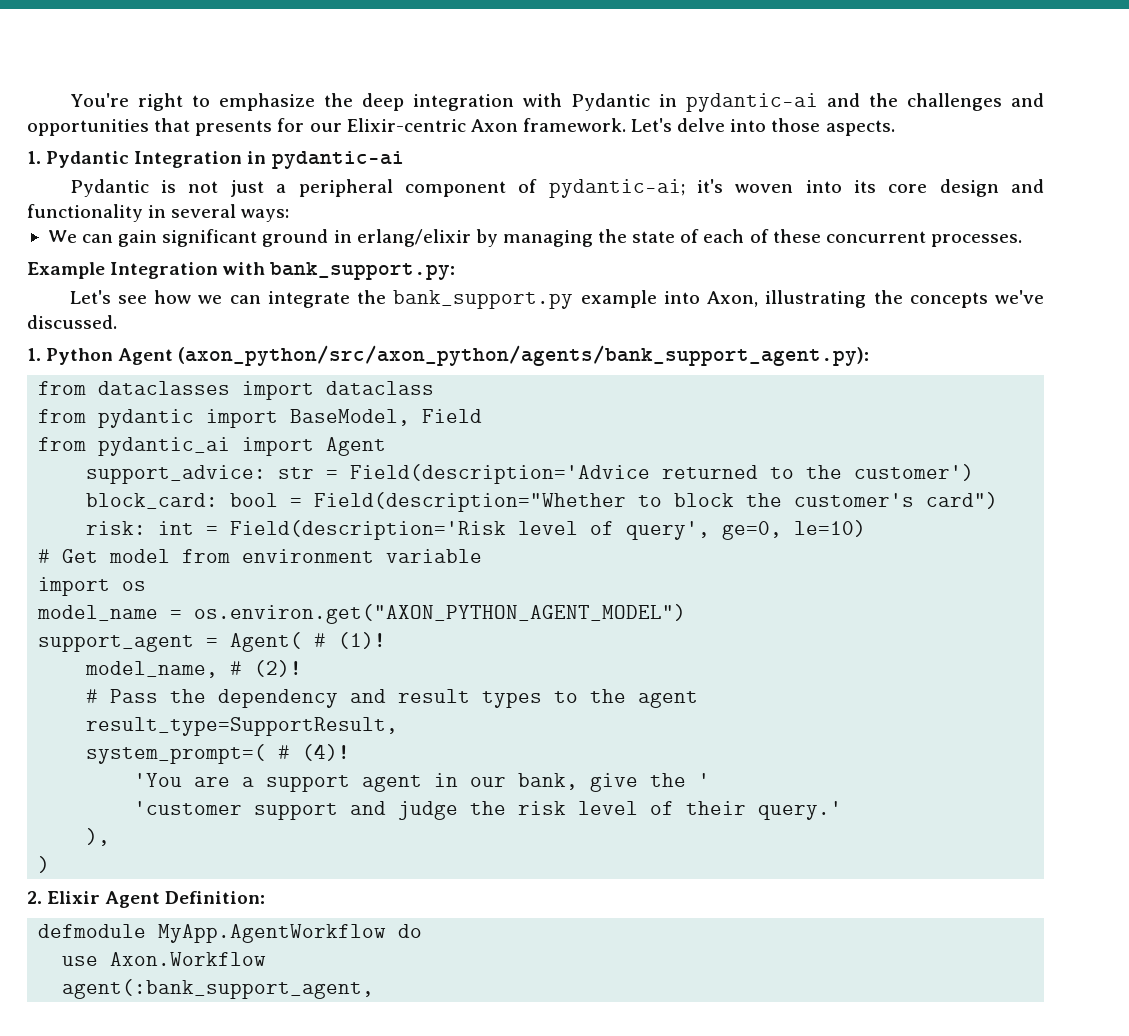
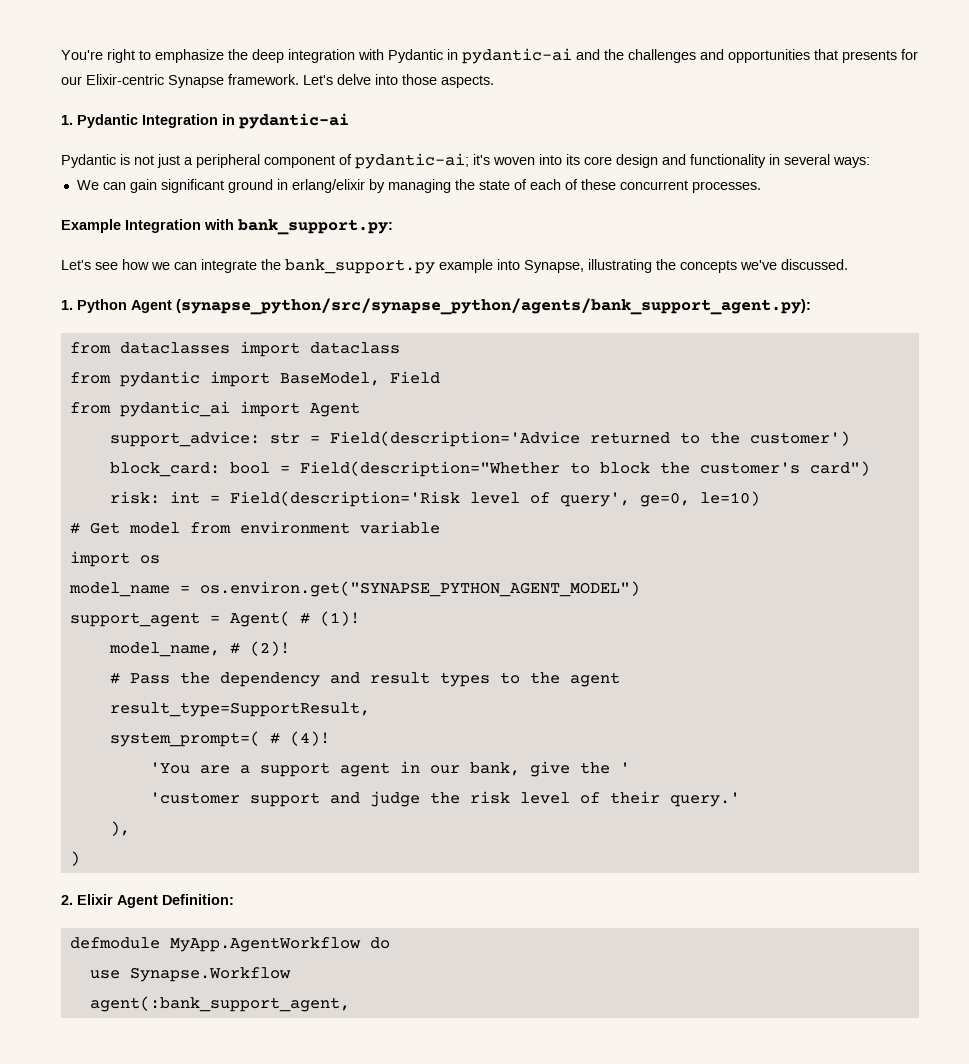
[470,119,518,132] Axon -> [168,75,224,88] Synapse
[707,291,759,307] Axon, -> [524,260,584,273] Synapse,
[178,345,870,366] (axon_python/src/axon_python/agents/bank_support_agent.py): -> [176,298,811,315] (synapse_python/src/synapse_python/agents/bank_support_agent.py):
[194,604,687,624] os.environ.get("AXON_PYTHON_AGENT_MODEL") -> [199,581,640,597] os.environ.get("SYNAPSE_PYTHON_AGENT_MODEL")
[110,952,267,967] Axon.Workflow -> [129,967,291,982] Synapse.Workflow

